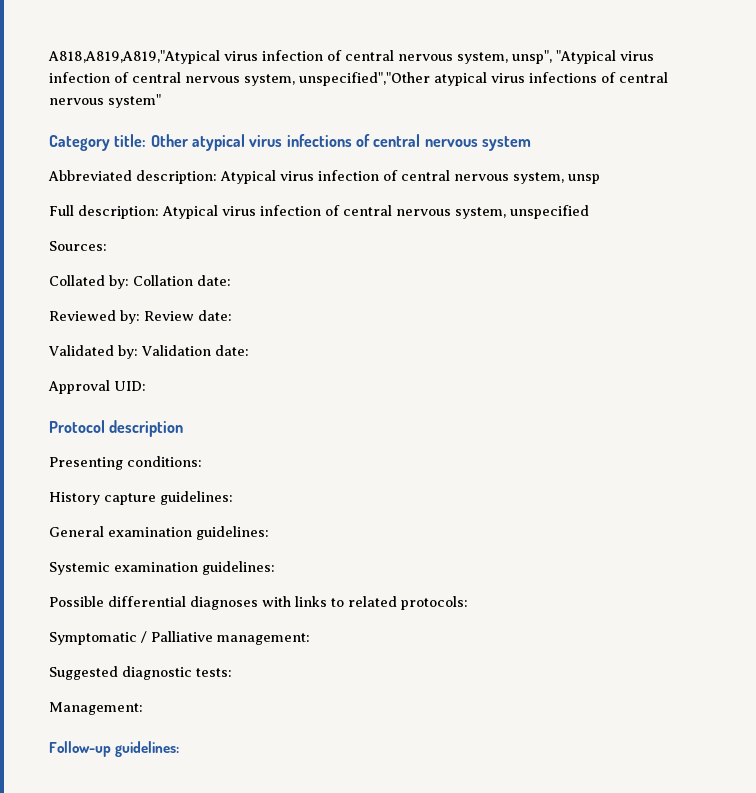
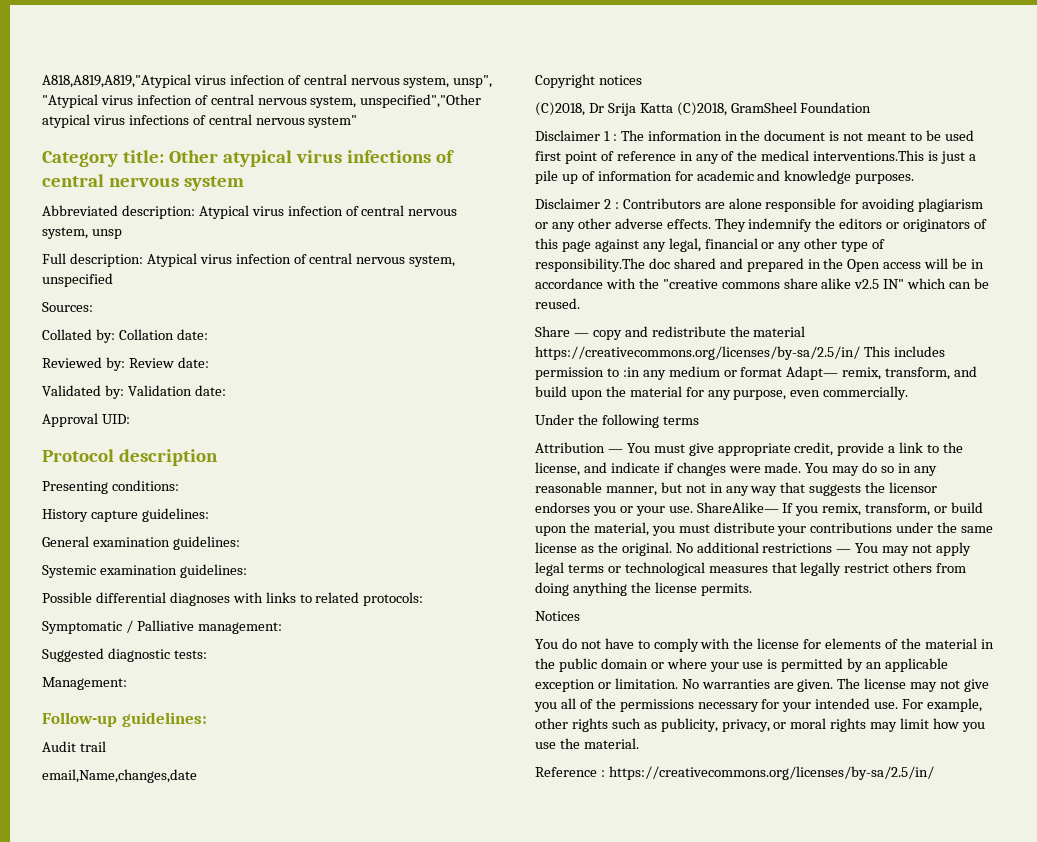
(180, 749) none -> [42,741,106,752] [42,769,197,783] [535,74,642,88] [535,102,872,116] [535,130,974,141] [535,150,976,164] [535,170,915,184] [535,198,984,212] [535,218,988,232] [535,238,886,252] [535,258,985,272] [535,278,990,289] [535,298,580,309] [535,326,806,340] [535,346,945,360] [535,366,978,380] [535,386,909,400] [535,414,699,428] [535,442,964,456] [535,462,937,476] [535,482,938,496] [535,502,984,516] [535,522,994,536] [535,542,972,556] [535,562,967,576] [535,582,752,596] [535,611,580,621] [535,638,994,652] [535,658,949,672] [535,678,990,692] [534,698,983,712] [535,718,985,732] [535,738,639,749] [535,766,934,780] // Audit trail // email,Name,changes,date // Copyright notices // (C)2018, Dr Srija Katta (C)2018, GramSheel Foundation // Disclaimer 1 : The information in the document is not meant to be used first point of reference in any of the medical interventions.This is just a pile up of information for academic and knowledge purposes. // Disclaimer 2 : Contributors are alone responsible for avoiding plagiarism or any other adverse effects. They indemnify the editors or originators of this page against any legal, financial or any other type of responsibility.The doc shared and prepared in the Open access will be in accordance with the "creative commons share alike v2.5 IN" which can be reused. // Share — copy and redistribute the material https://creativecommons.org/licenses/by-sa/2.5/in/ This includes permission to :in any medium or format Adapt— remix, transform, and build upon the material for any purpose, even commercially. // Under the following terms // Attribution — You must give appropriate credit, provide a link to the license, and indicate if changes were made. You may do so in any reasonable manner, but not in any way that suggests the licensor endorses you or your use. ShareAlike— If you remix, transform, or build upon the material, you must distribute your contributions under the same license as the original. No additional restrictions — You may not apply legal terms or technological measures that legally restrict others from doing anything the license permits. // Notices // You do not have to comply with the license for elements of the material in the public domain or where your use is permitted by an applicable exception or limitation. No warranties are given. The license may not give you all of the permissions necessary for your intended use. For example, other rights such as publicity, privacy, or moral rights may limit how you use the material. // Reference : https://creativecommons.org/licenses/by-sa/2.5/in/

